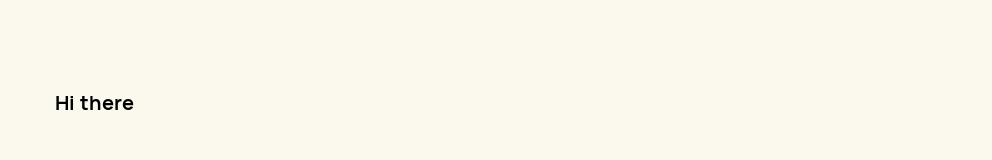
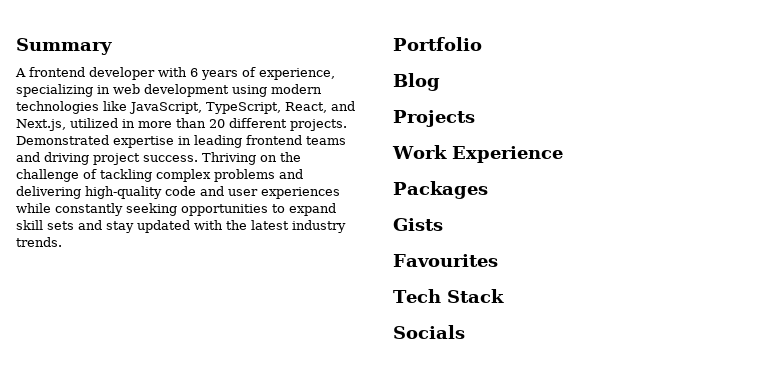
[55,96,135,110] Hi there -> [16,38,112,55] [15,67,335,80] [16,84,322,97] [16,101,355,114] [16,118,347,131] [16,135,346,148] [16,152,301,165] [16,169,303,182] [16,186,340,199] [16,203,336,216] [16,220,346,233] [16,237,62,247] [393,37,482,51] [393,73,440,91] [393,110,475,127] [392,145,563,163] [393,181,488,199] [393,218,443,231] [393,254,498,267] [393,289,504,303] [393,325,465,339] Summary // A frontend developer with 6 years of experience, specializing in web development using modern technologies like JavaScript, TypeScript, React, and Next.js, utilized in more than 20 different projects. Demonstrated expertise in leading frontend teams and driving project success. Thriving on the challenge of tackling complex problems and delivering high-quality code and user experiences while constantly seeking opportunities to expand skill sets and stay updated with the latest industry trends. // Portfolio // Blog // Projects // Work Experience // Packages // Gists // Favourites // Tech Stack // Socials

